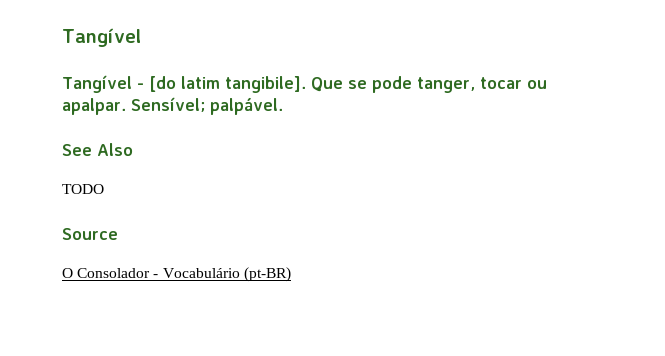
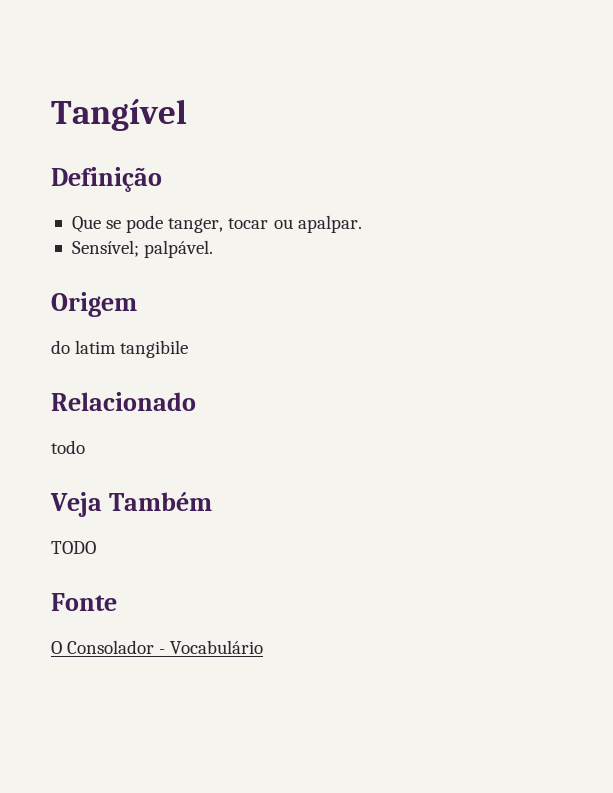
[62,75,306,93] Tangível - [do latim tangibile]. -> [51,167,162,192] Definição //
(126, 106) none -> (362, 224) //
[62,143,133,156] See Also -> [51,292,137,317] [51,340,189,358] [51,392,196,411] [51,440,85,454] [50,492,212,517] Origem // do latim tangibile // Relacionado // todo // Veja Também
[62,228,118,240] Source -> [51,593,117,611] Fonte
[243,267,291,282] (pt-BR) -> (264, 647) none

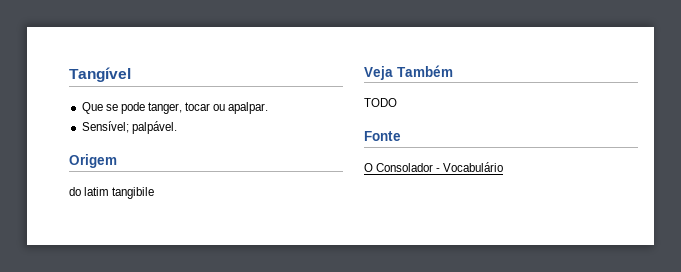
[51,167,162,192] // Definição -> (131, 74) none
[51,392,196,411] [51,440,85,454] // Relacionado // todo -> (155, 193) none

